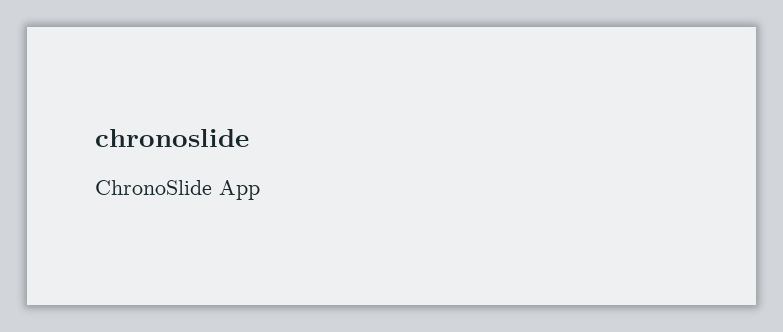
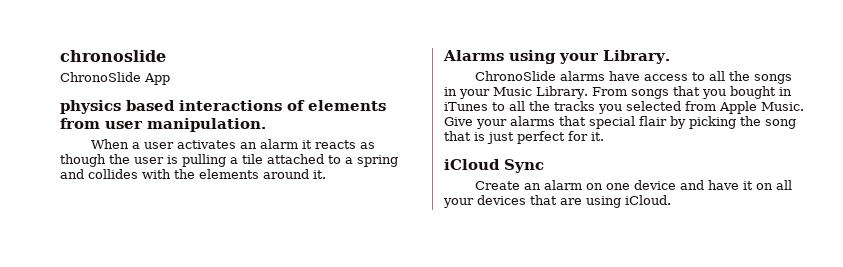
(260, 190) none -> [60,100,386,114] [60,118,266,132] [91,139,376,149] [60,154,398,167] [60,169,326,179] [443,50,670,64] [475,71,793,84] [444,86,792,99] [444,101,804,114] [444,116,796,129] [444,131,604,144] [444,159,544,173] [475,180,793,190] [443,195,671,208] // physics based interactions of elements from user manipulation. // When a user activates an alarm it reacts as though the user is pulling a tile attached to a spring and collides with the elements around it. // Alarms using your Library. // ChronoSlide alarms have access to all the songs in your Music Library. From songs that you bought in iTunes to all the tracks you selected from Apple Music. Give your alarms that special flair by picking the song that is just perfect for it. // iCloud Sync // Create an alarm on one device and have it on all your devices that are using iCloud.

